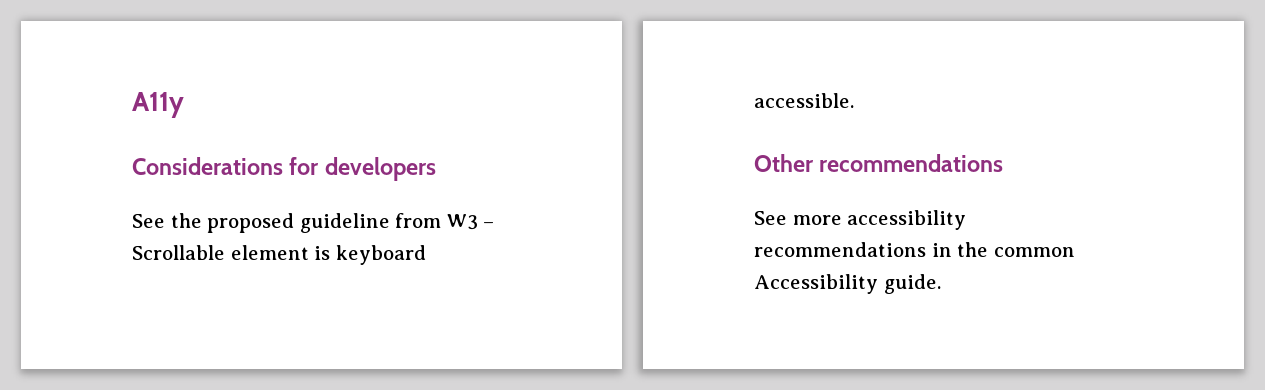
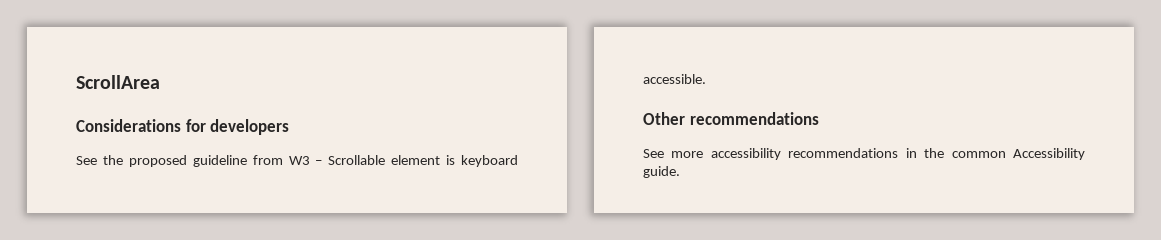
[132,92,184,118] A11y -> [76,75,160,89] ScrollArea

